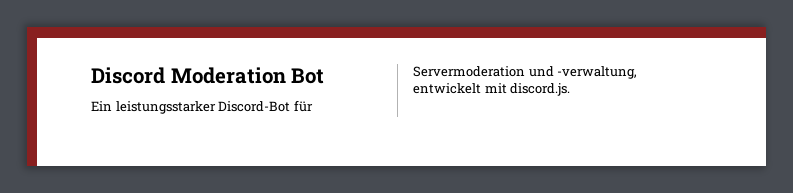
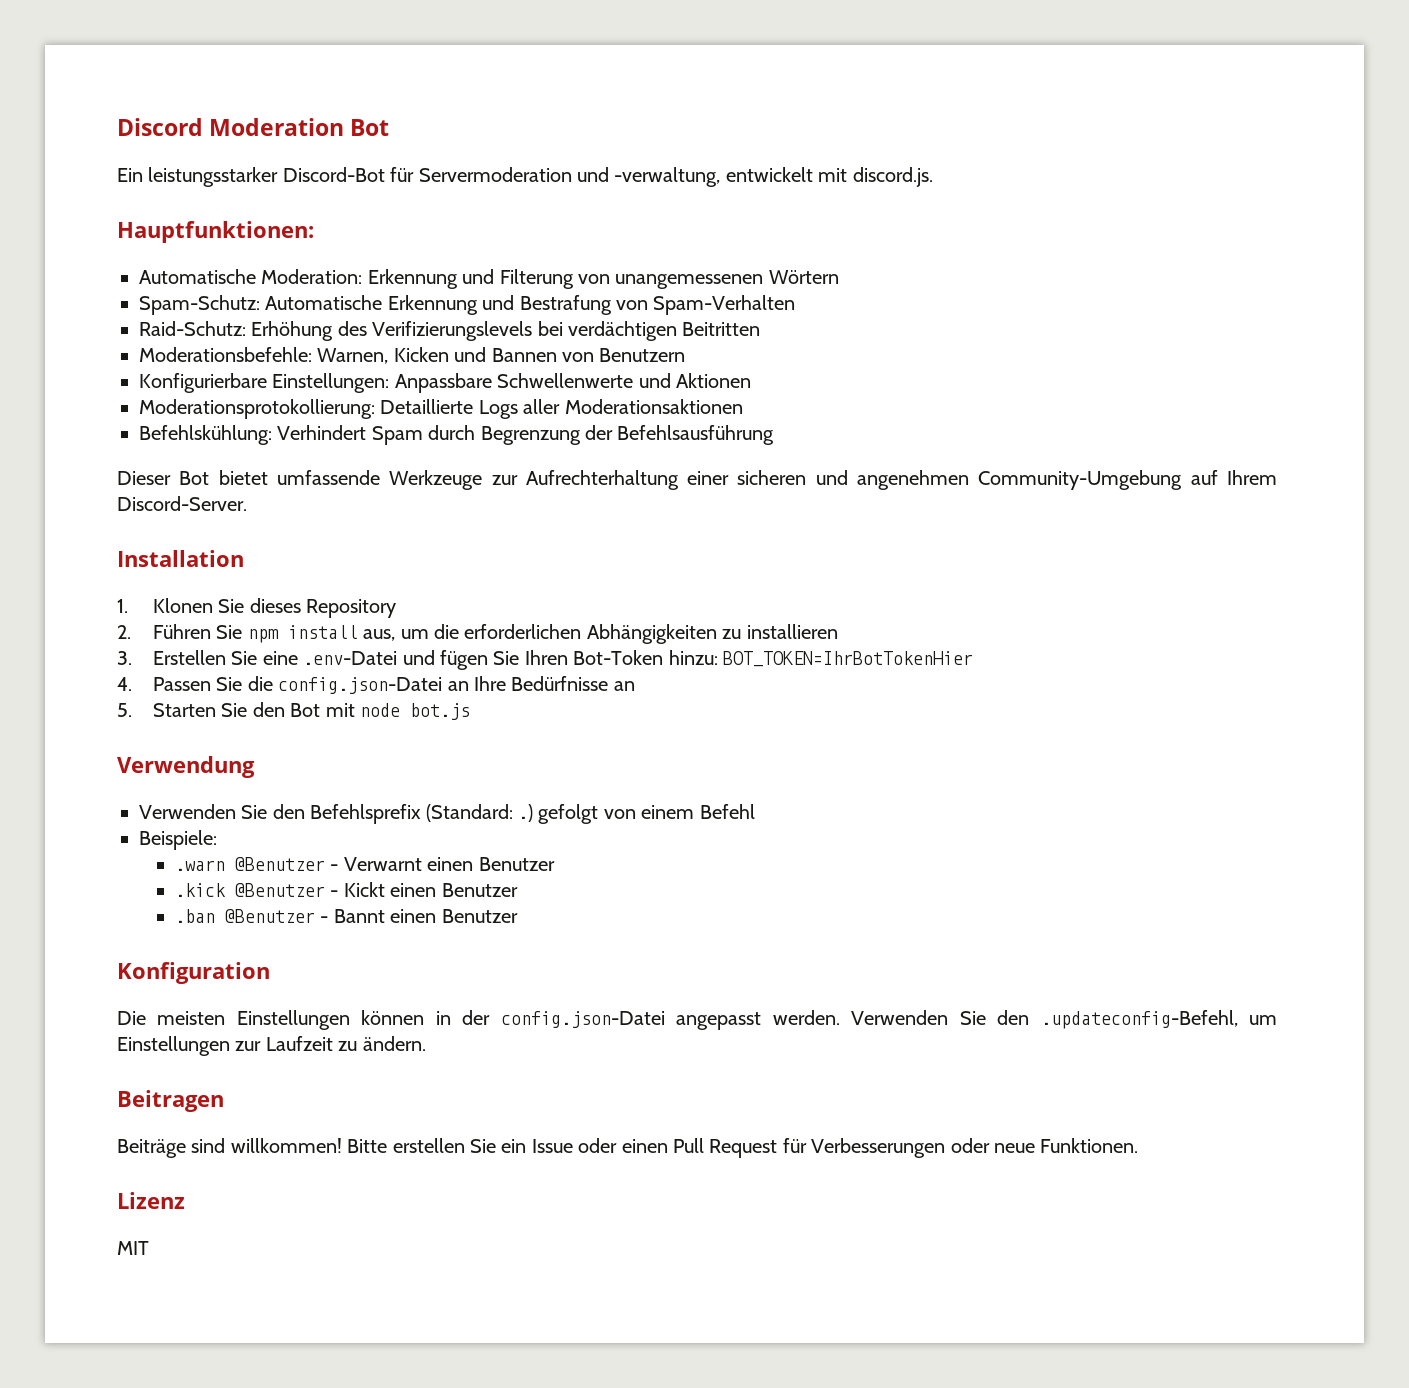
(571, 89) none -> [117,221,314,243] [139,269,839,289] [139,295,796,315] [139,321,761,341] [139,347,686,364] [139,373,751,393] [139,399,743,419] [139,425,775,445] [117,470,1277,490] [117,496,247,511] [117,550,244,567] [117,598,397,618] [117,624,838,644] [117,650,974,670] [117,676,635,694] [117,702,471,720] [117,756,255,778] [139,804,755,824] [139,830,217,850] [175,857,555,871] [175,882,518,897] [175,909,518,923] [117,962,270,984] [117,1010,1277,1030] [117,1036,426,1056] [117,1090,224,1112] [117,1138,1139,1158] [117,1192,185,1209] [117,1241,149,1255] // Hauptfunktionen: // Automatische Moderation: Erkennung und Filterung von unangemessenen Wörtern // Spam-Schutz: Automatische Erkennung und Bestrafung von Spam-Verhalten // Raid-Schutz: Erhöhung des Verifizierungslevels bei verdächtigen Beitritten // Moderationsbefehle: Warnen, Kicken und Bannen von Benutzern // Konfigurierbare Einstellungen: Anpassbare Schwellenwerte und Aktionen // Moderationsprotokollierung: Detaillierte Logs aller Moderationsaktionen // Befehlskühlung: Verhindert Spam durch Begrenzung der Befehlsausführung // Dieser Bot bietet umfassende Werkzeuge zur Aufrechterhaltung einer sicheren und angenehmen Community-Umgebung auf Ihrem Discord-Server. // Installation // 1. Klonen Sie dieses Repository // 2. Führen Sie npm install aus, um die erforderlichen Abhängigkeiten zu installieren // 3. Erstellen Sie eine .env-Datei und fügen Sie Ihren Bot-Token hinzu: BOT_TOKEN=IhrBotTokenHier // 4. Passen Sie die config.json-Datei an Ihre Bedürfnisse an // 5. Starten Sie den Bot mit node bot.js // Verwendung // Verwenden Sie den Befehlsprefix (Standard: .) gefolgt von einem Befehl // Beispiele: // .warn @Benutzer - Verwarnt einen Benutzer // .kick @Benutzer - Kickt einen Benutzer // .ban @Benutzer - Bannt einen Benutzer // Konfiguration // Die meisten Einstellungen können in der config.json-Datei angepasst werden. Verwenden Sie den .updateconfig-Befehl, um Einstellungen zur Laufzeit zu ändern. // Beitragen // Beiträge sind willkommen! Bitte erstellen Sie ein Issue oder einen Pull Request für Verbesserungen oder neue Funktionen. // Lizenz // MIT

